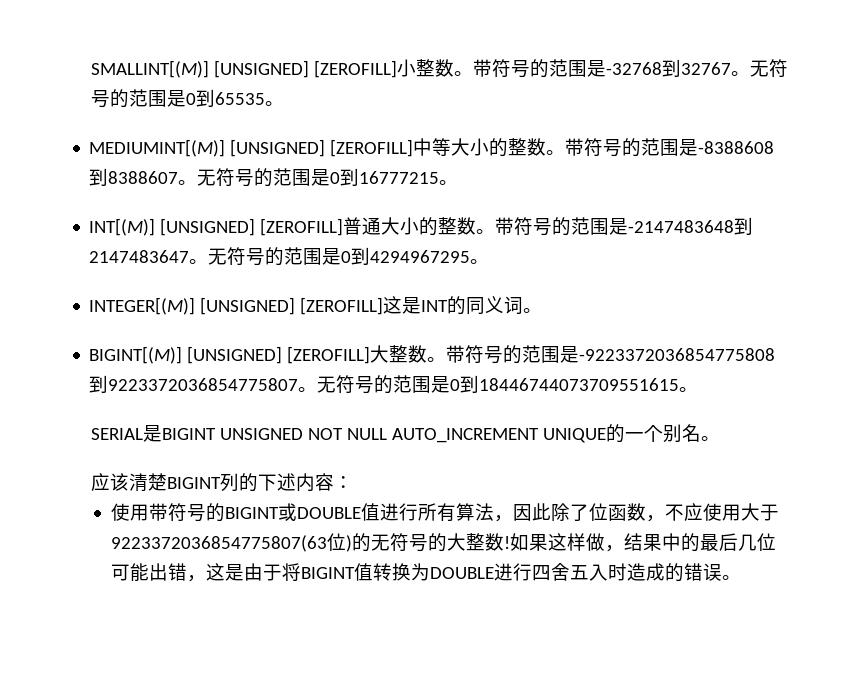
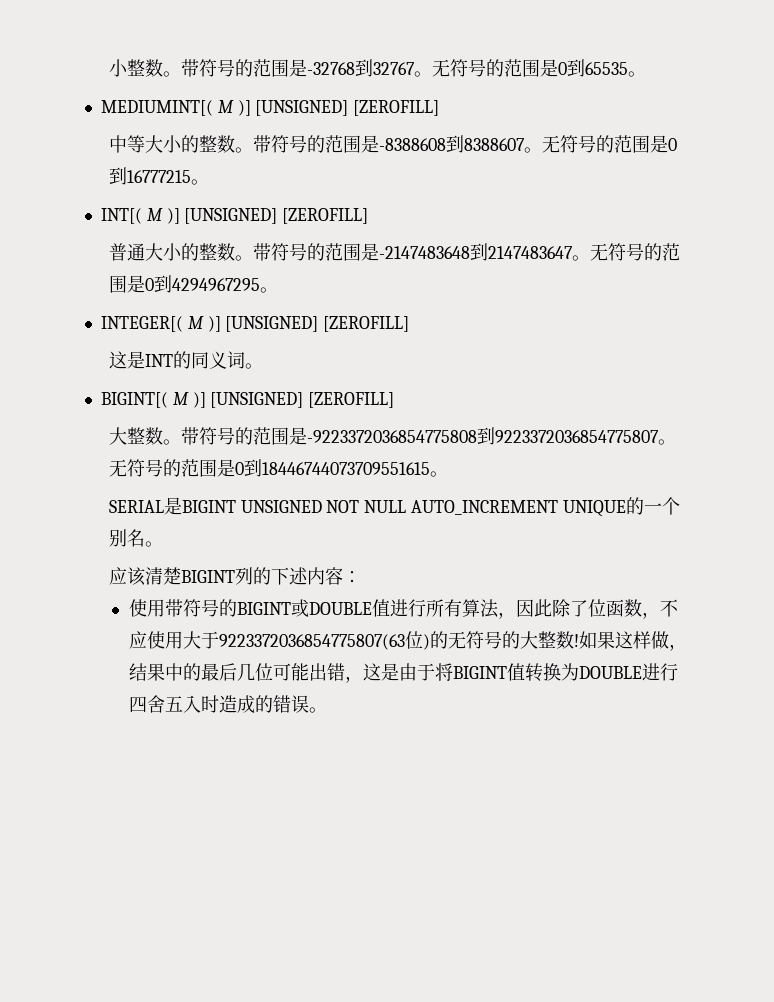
[90,60,397,78] SMALLINT[(M)] [UNSIGNED] [ZEROFILL] -> (108, 68) none
[89,139,414,157] MEDIUMINT[(M)] [UNSIGNED] [ZEROFILL] -> [100,100,440,116] MEDIUMINT[( M )] [UNSIGNED] [ZEROFILL] //
[89,218,344,236] INT[(M)] [UNSIGNED] [ZEROFILL] -> [100,208,369,224] INT[( M )] [UNSIGNED] [ZEROFILL] //
[89,297,384,315] INTEGER[(M)] [UNSIGNED] [ZEROFILL] -> [100,316,410,332] INTEGER[( M )] [UNSIGNED] [ZEROFILL] //
[89,346,371,364] BIGINT[(M)] [UNSIGNED] [ZEROFILL] -> [100,392,395,408] BIGINT[( M )] [UNSIGNED] [ZEROFILL] //

